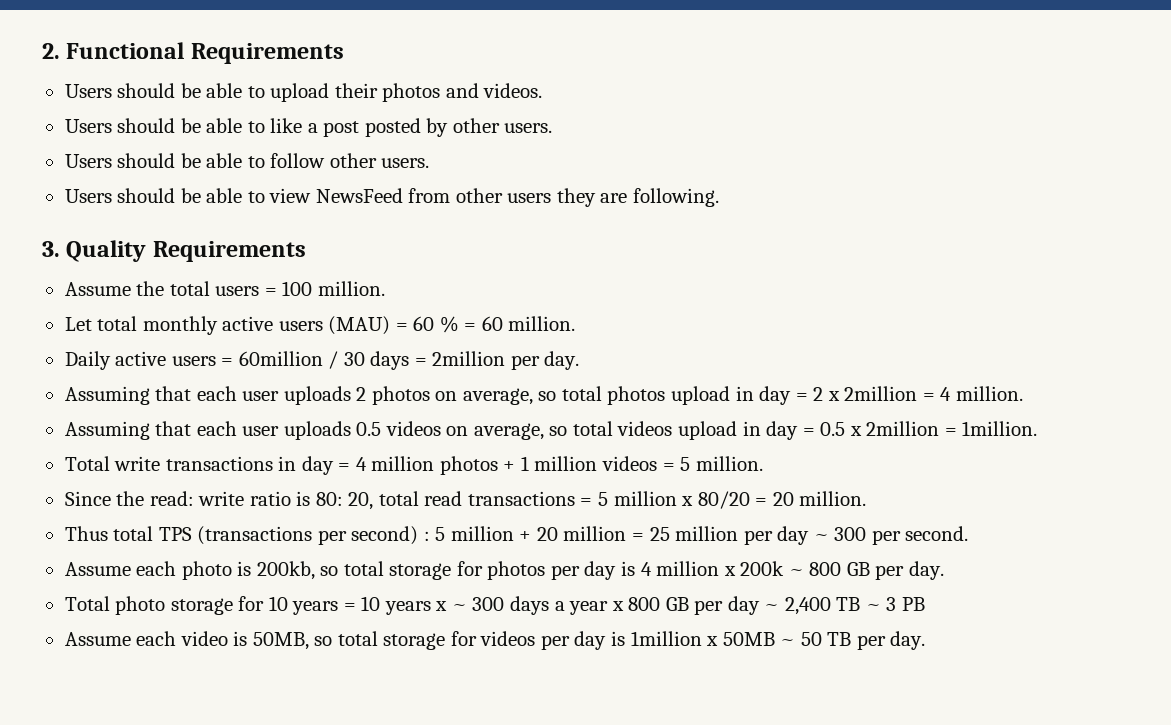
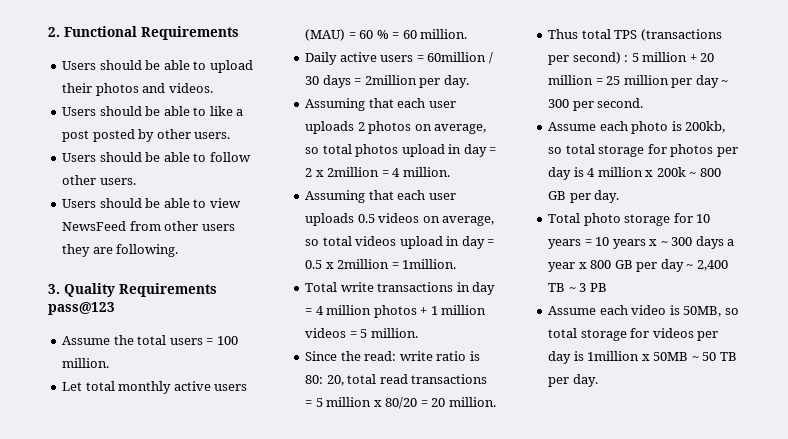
(306, 251) none -> [48,302,115,315] pass@123

